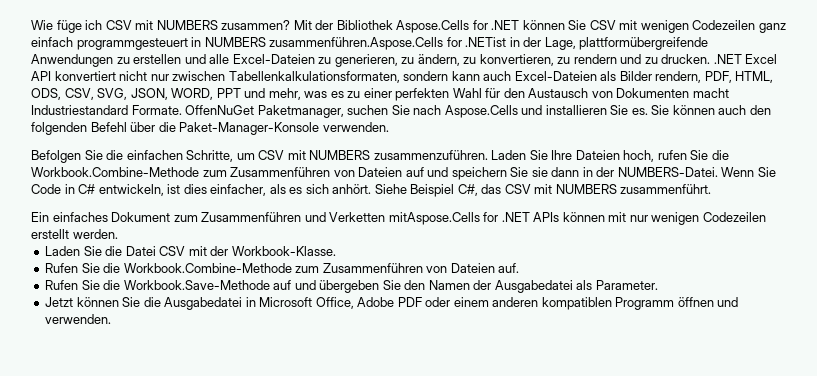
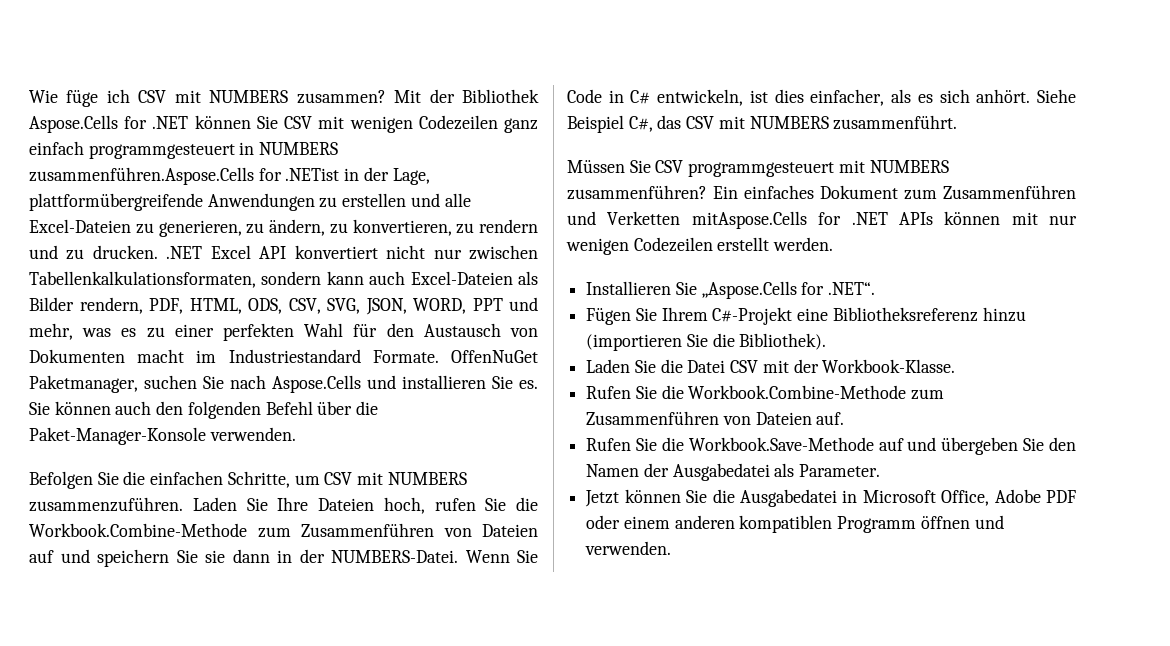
(729, 93) none -> [196,350,217,363] im
(712, 189) none -> [567,160,949,177] [567,185,707,200] Müssen Sie CSV programmgesteuert mit NUMBERS zusammenführen?
(118, 234) none -> [586,281,876,299] [586,307,1026,325] [586,333,827,351] // Installieren Sie „Aspose.Cells for .NET“. // Fügen Sie Ihrem C#-Projekt eine Bibliotheksreferenz hinzu (importieren Sie die Bibliothek).

